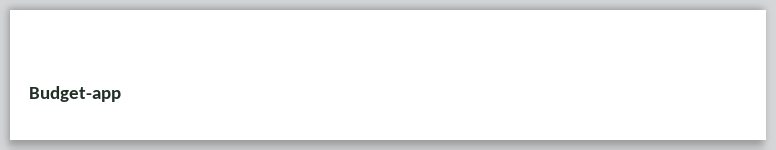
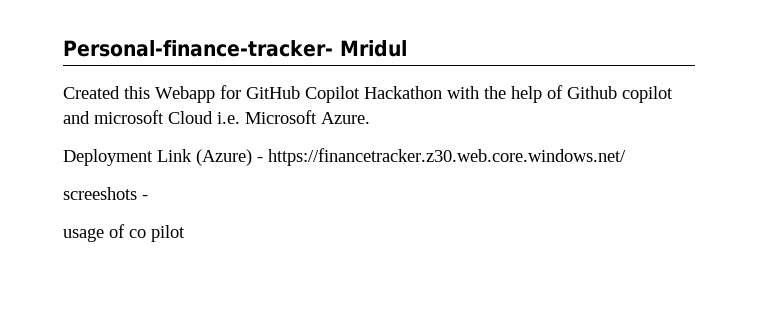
[29,86,121,102] Budget-app -> [63,40,407,57] [63,85,673,103] [63,110,370,124] [63,148,626,166] [63,187,148,200] [63,224,185,242] Personal-finance-tracker- Mridul // Created this Webapp for GitHub Copilot Hackathon with the help of Github copilot and microsoft Cloud i.e. Microsoft Azure. // Deployment Link (Azure) - https://financetracker.z30.web.core.windows.net/ // screeshots - // usage of co pilot

